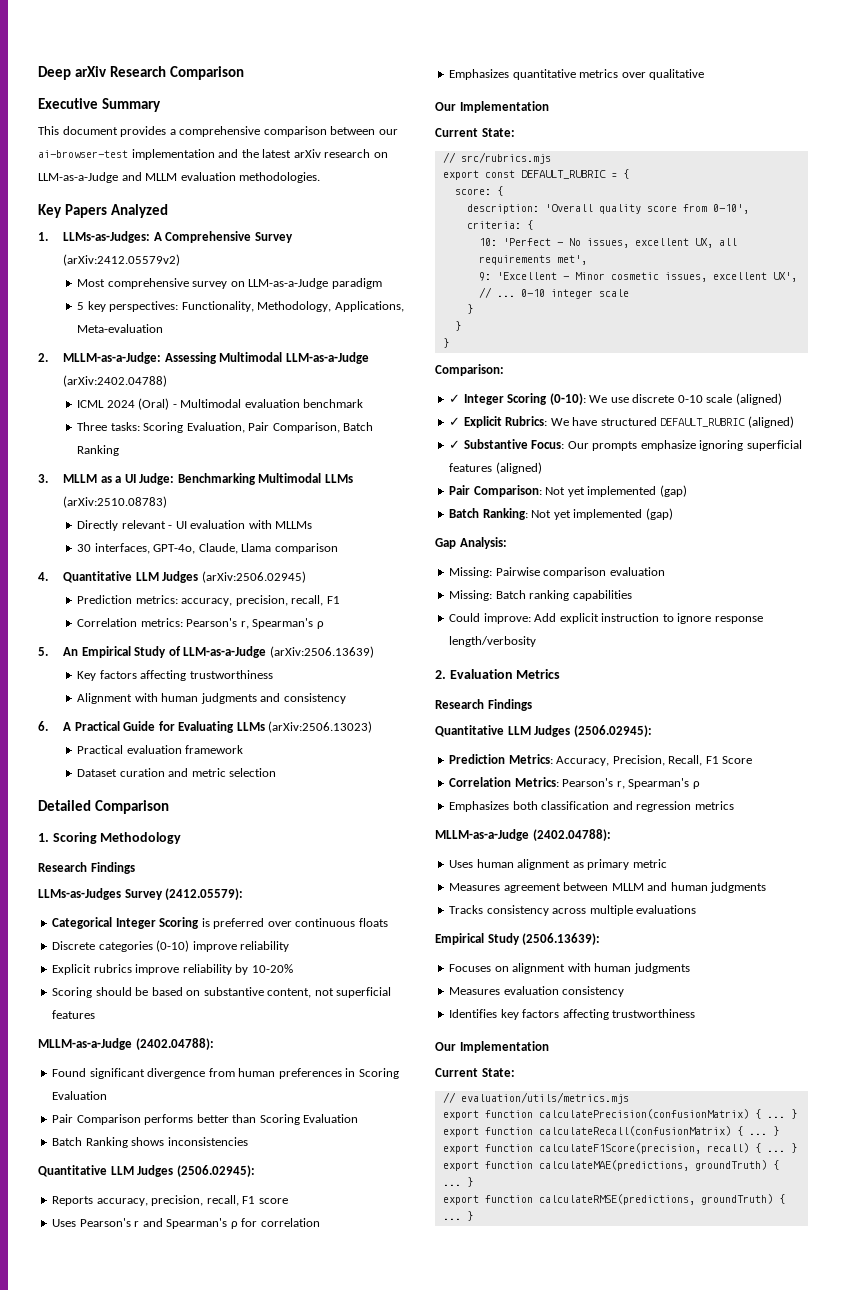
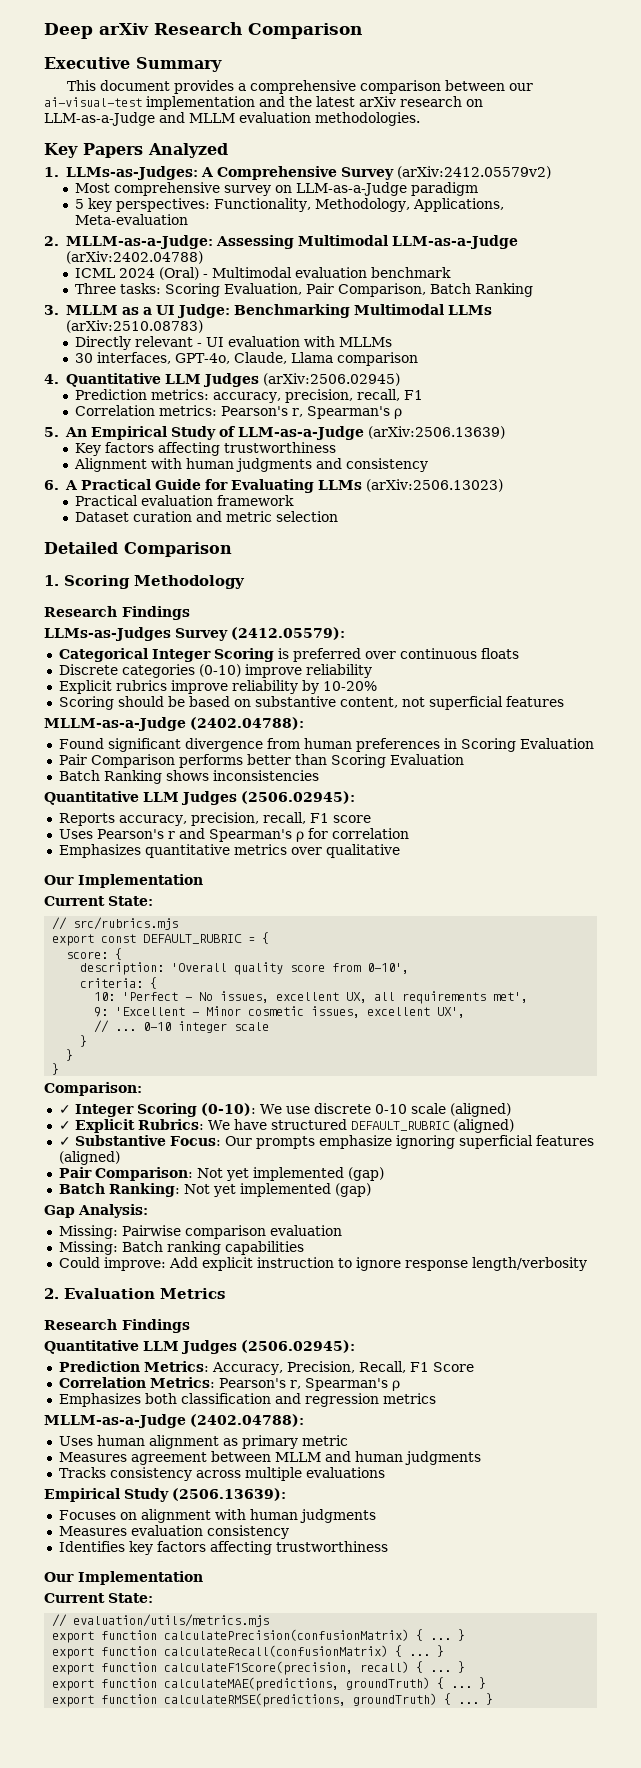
[38,150,128,158] ai-browser-test -> [44,97,142,107] ai-visual-test

